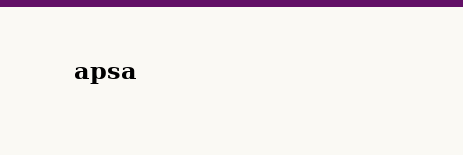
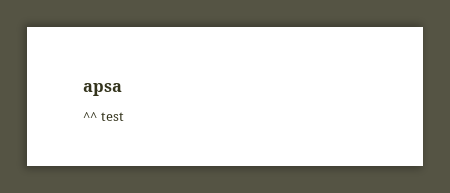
(137, 75) none -> [83,112,124,121] // ^^ test

